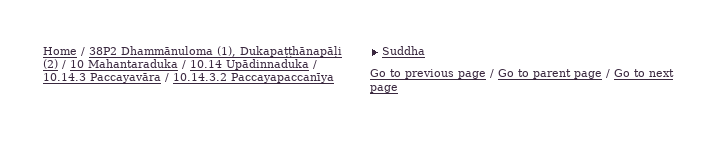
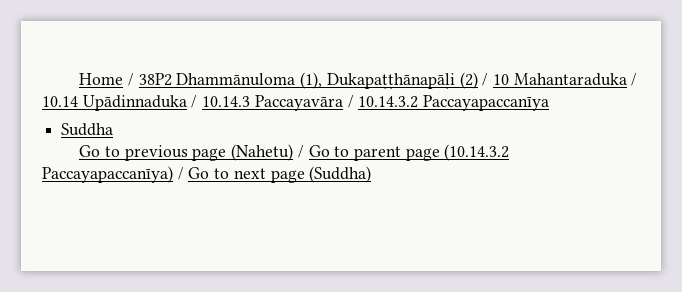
(486, 75) none -> [231,144,294,161] (Nahetu)
(602, 75) none -> [444,144,510,161] [42,166,173,183] (10.14.3.2 Paccayapaccanīya)
(398, 89) none -> [309,166,372,183] (Suddha)

